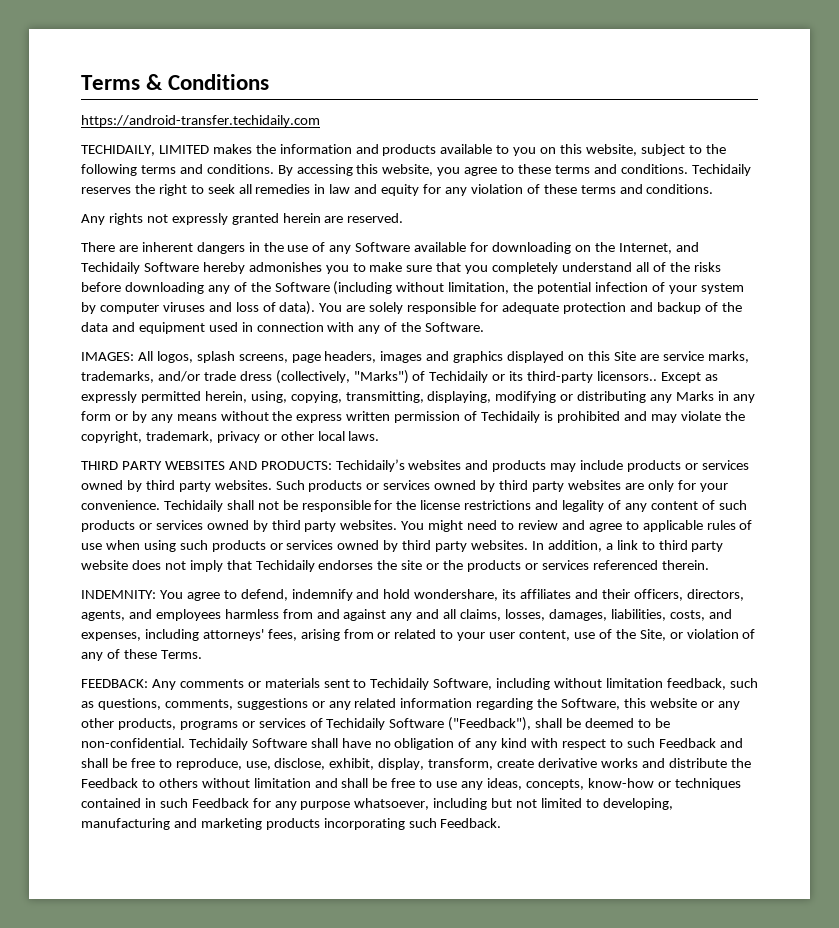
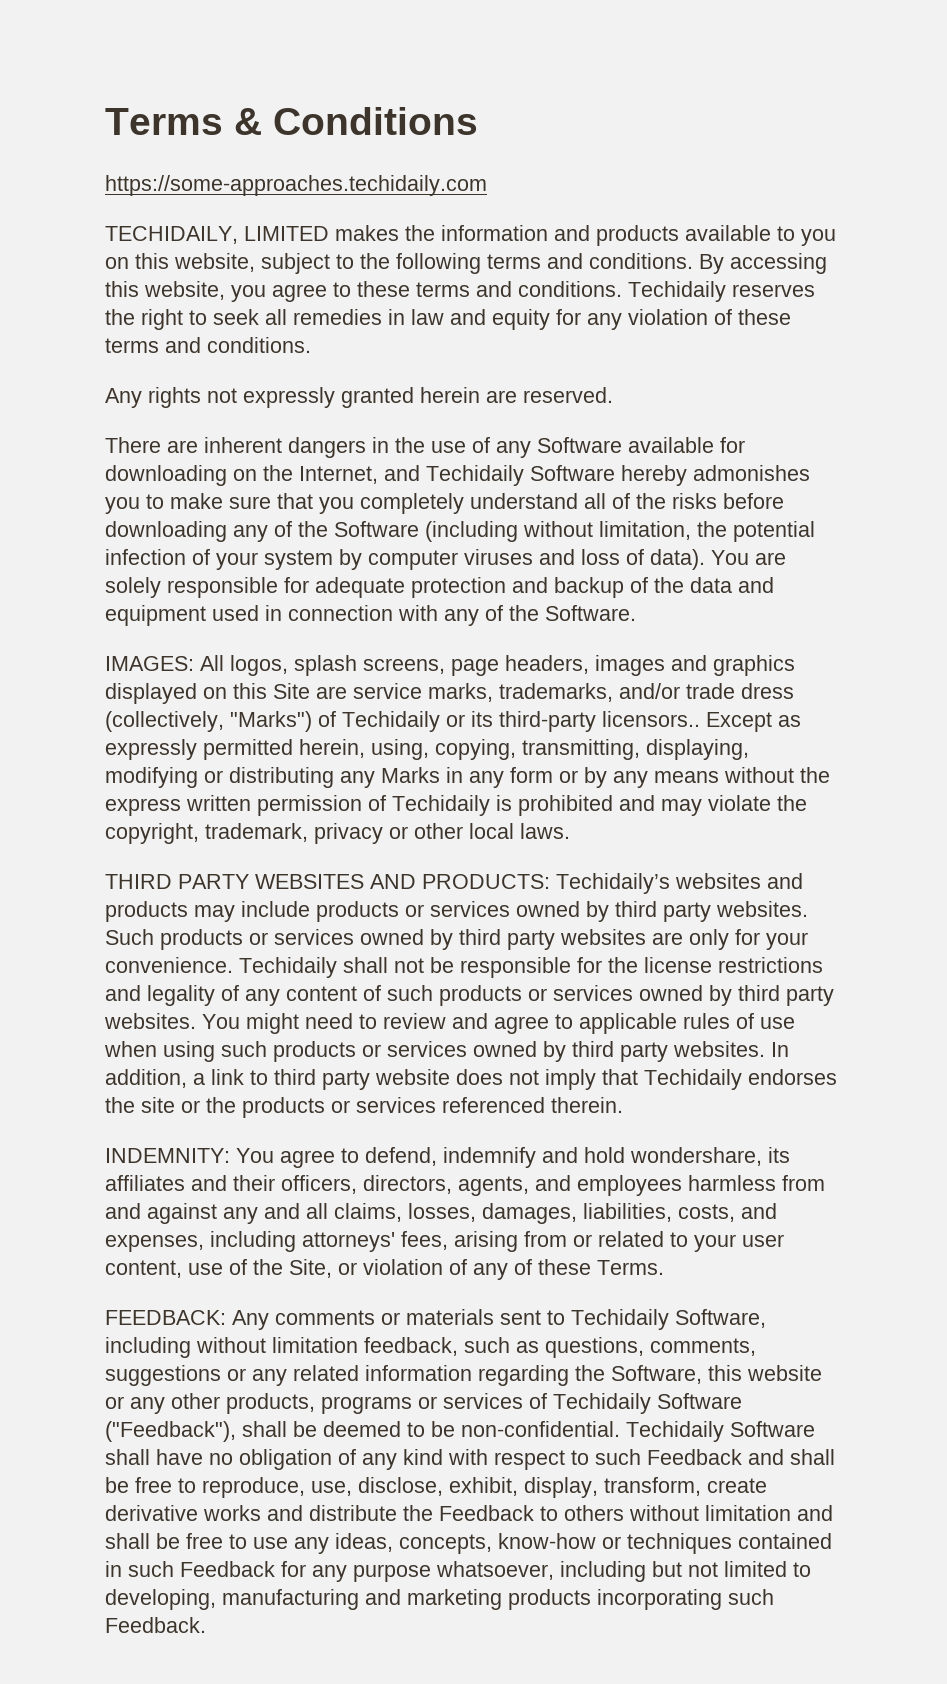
[81,115,320,127] https://android-transfer.techidaily.com -> [105,175,487,196] https://some-approaches.techidaily.com

